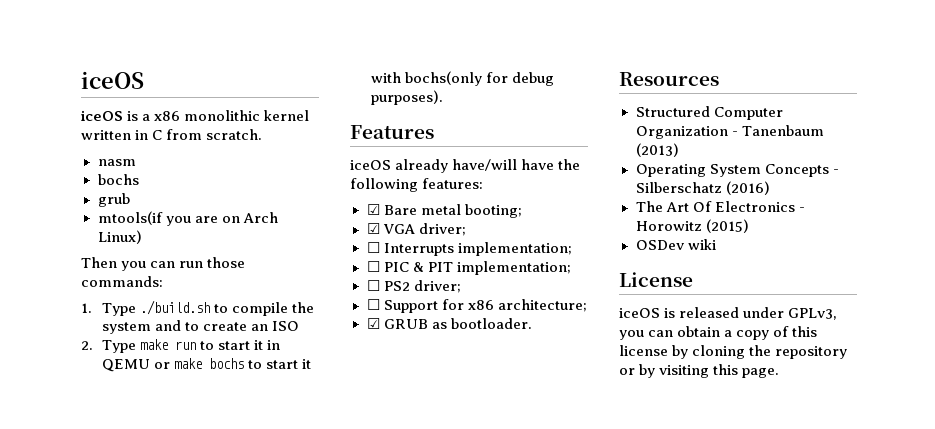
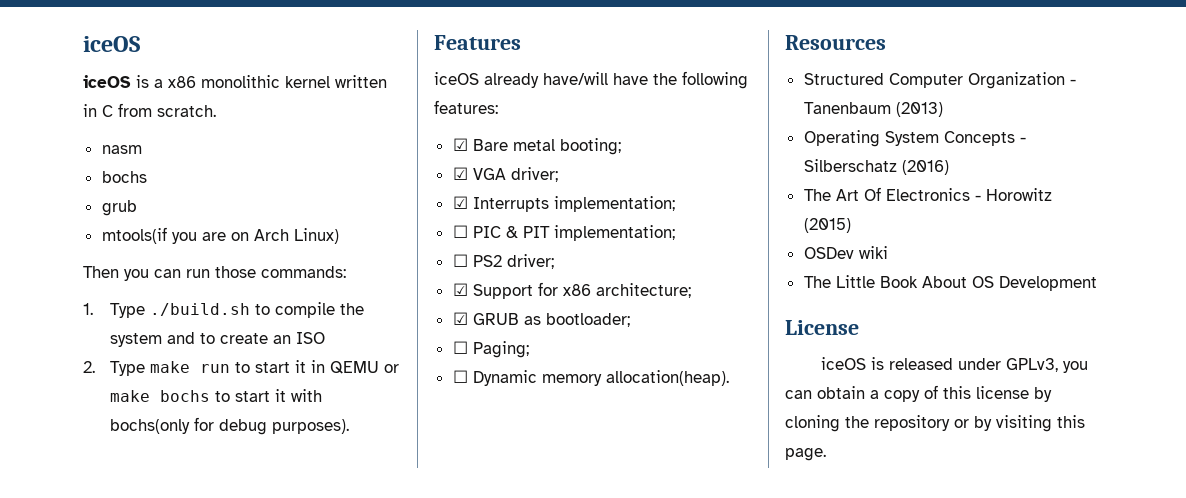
[366,242,380,253] ☐ -> [452,196,468,209] ☑
[366,299,380,310] ☐ -> [452,283,468,296] ☑
[450,318,532,329] bootloader. -> [545,313,630,327] [452,341,529,358] [452,370,729,386] bootloader; // ☐ Paging; // ☐ Dynamic memory allocation(heap).
(716, 244) none -> [803,275,1097,291] // The Little Book About OS Development

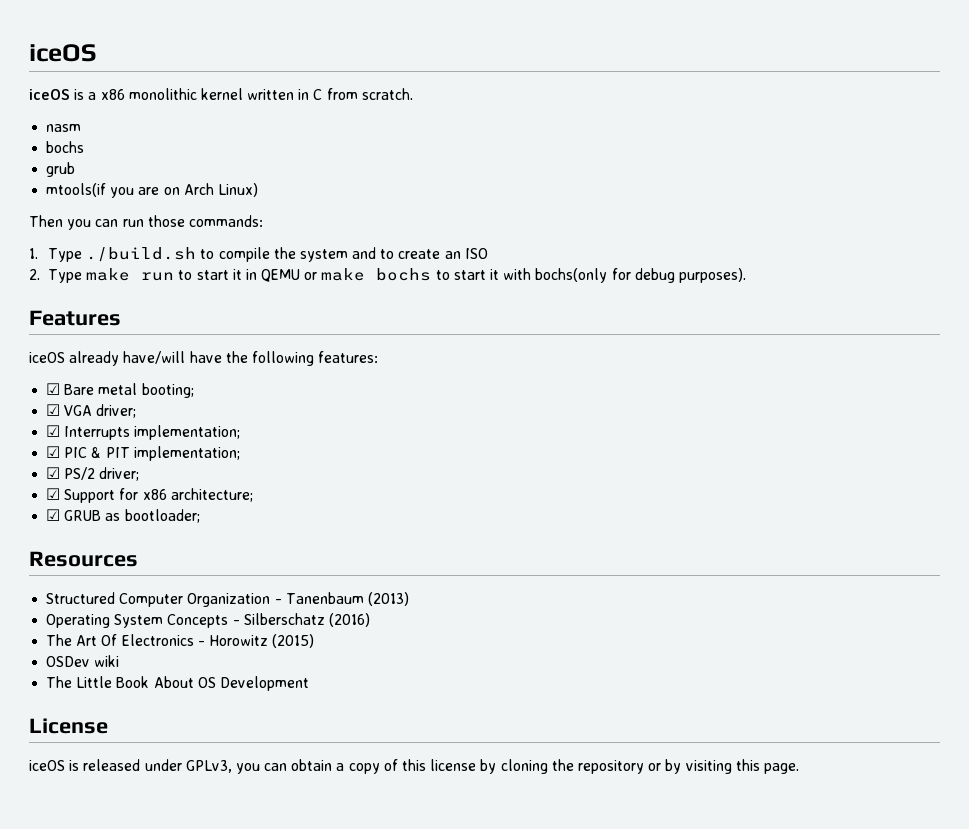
[452,225,468,238] ☐ -> [46,446,61,458] ☑
[452,254,502,267] ☐ PS2 -> [46,467,96,480] ☑ PS/2
[452,341,529,358] [452,370,729,386] // ☐ Paging; // ☐ Dynamic memory allocation(heap). -> (200, 516) none

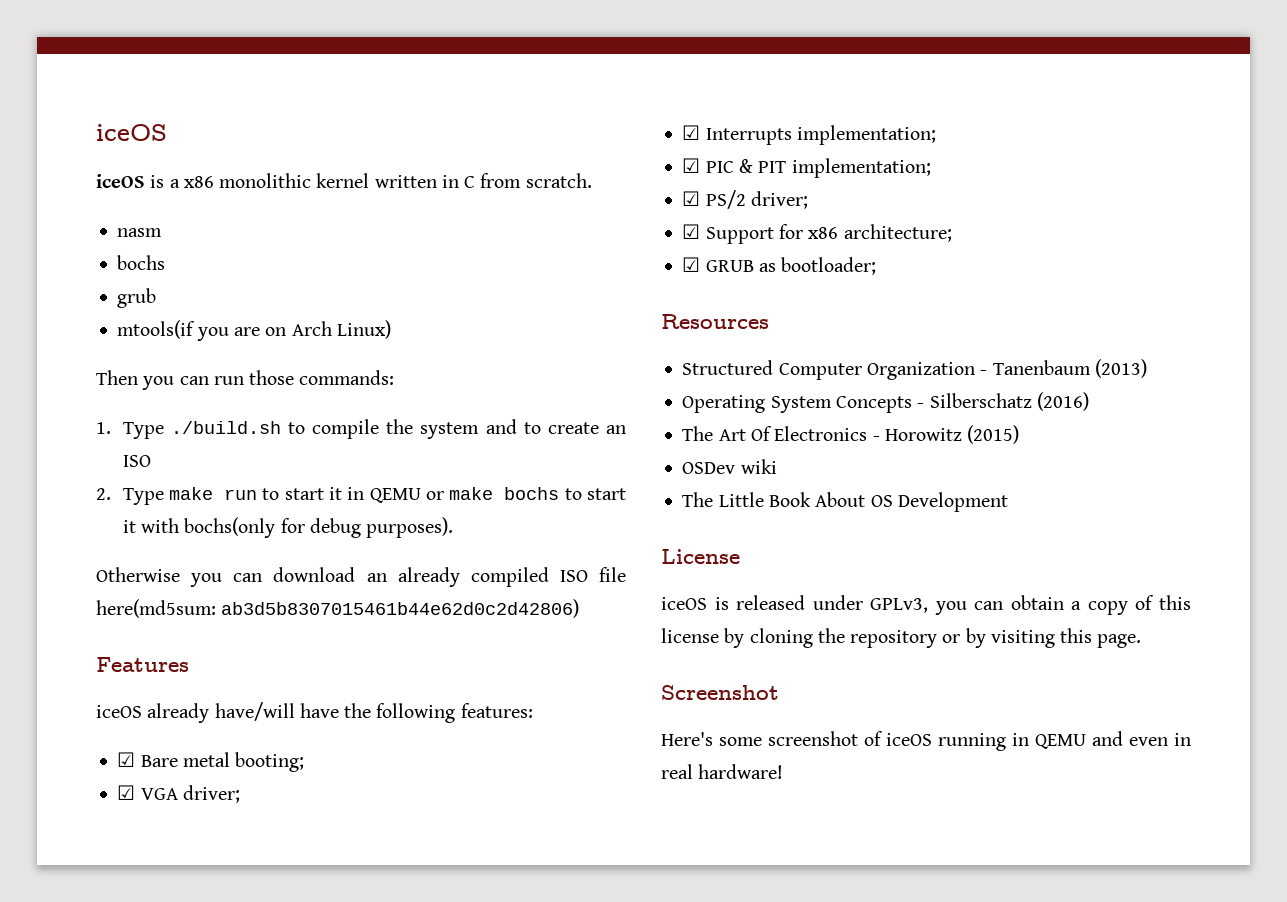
(746, 275) none -> [96,567,626,587] [96,599,580,618] // Otherwise you can download an already compiled ISO file here(md5sum: ab3d5b8307015461b44e62d0c2d42806)
(799, 768) none -> [661,685,779,700] [661,731,1191,751] [661,764,784,779] // Screenshot // Here's some screenshot of iceOS running in QEMU and even in real hardware!

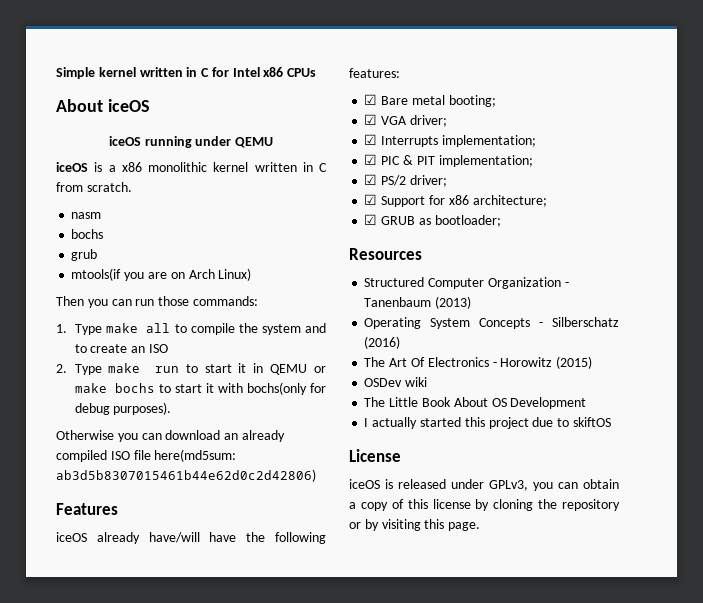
[96,124,167,141] iceOS -> [56,67,317,79] [56,99,150,112] [108,136,274,148] Simple kernel written in C for Intel x86 CPUs // About iceOS // iceOS running under QEMU
[170,421,281,434] ./build.sh -> [105,323,171,333] make all
(1008, 502) none -> [364,417,611,429] // I actually started this project due to skiftOS
[661,685,779,700] [661,731,1191,751] [661,764,784,779] // Screenshot // Here's some screenshot of iceOS running in QEMU and even in real hardware! -> (481, 526) none

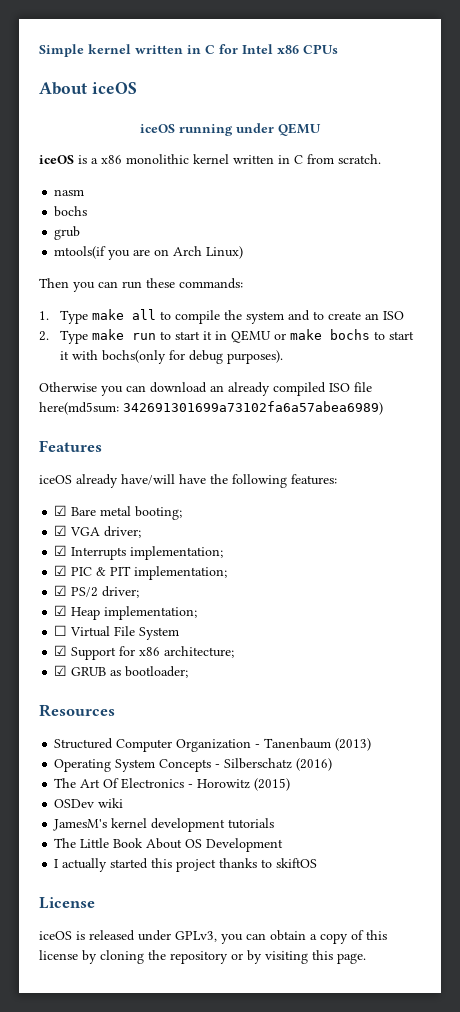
[158,296,190,306] those -> [146,278,175,288] these
[56,469,316,482] ab3d5b8307015461b44e62d0c2d42806) -> [123,401,383,415] 342691301699a73102fa6a57abea6989)
(447, 181) none -> [54,605,198,620] [54,625,180,640] // ☑ Heap implementation; // ☐ Virtual File System
(428, 382) none -> [53,818,275,832] // JamesM's kernel development tutorials
[532,417,554,427] due -> [219,858,258,868] thanks

